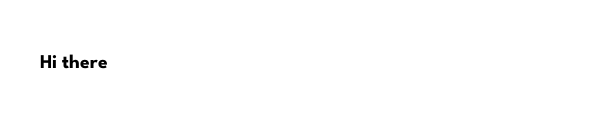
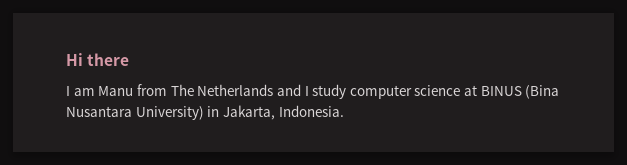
(109, 61) none -> [66,84,560,99] [66,105,344,120] // I am Manu from The Netherlands and I study computer science at BINUS (Bina Nusantara University) in Jakarta, Indonesia.

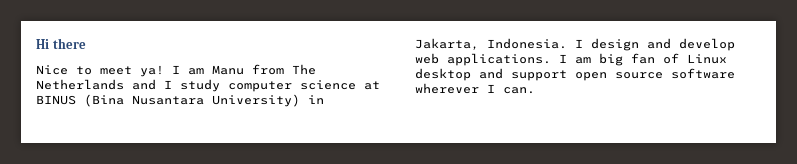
(130, 59) none -> [36,65,164,77] Nice to meet ya!
(344, 111) none -> [575,38,735,51] [415,53,727,66] [415,68,735,81] [415,83,535,94] I design and develop web applications. I am big fan of Linux desktop and support open source software wherever I can.

